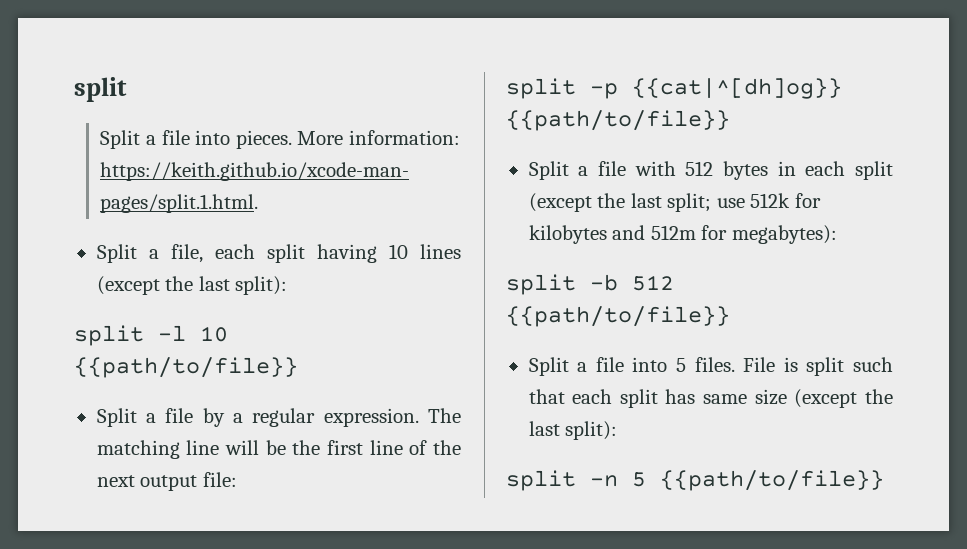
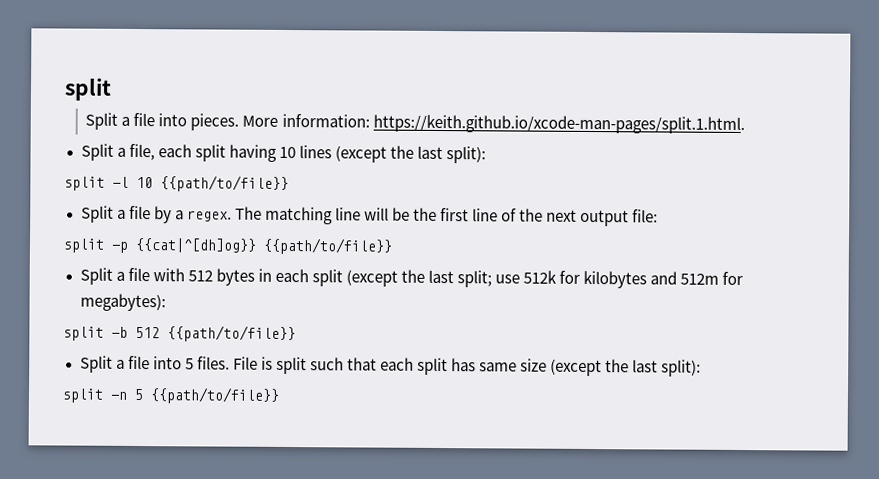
[252,408,419,427] regular expression. -> [186,210,232,222] regex.

